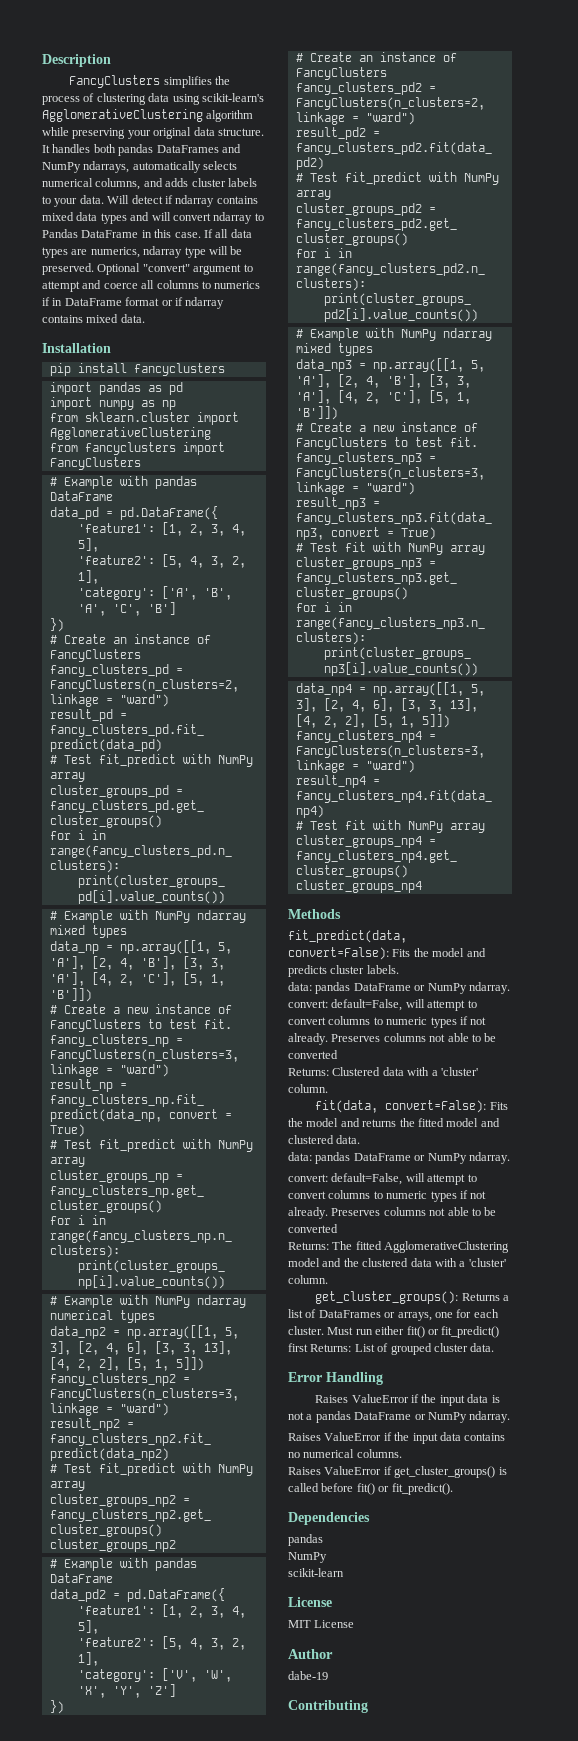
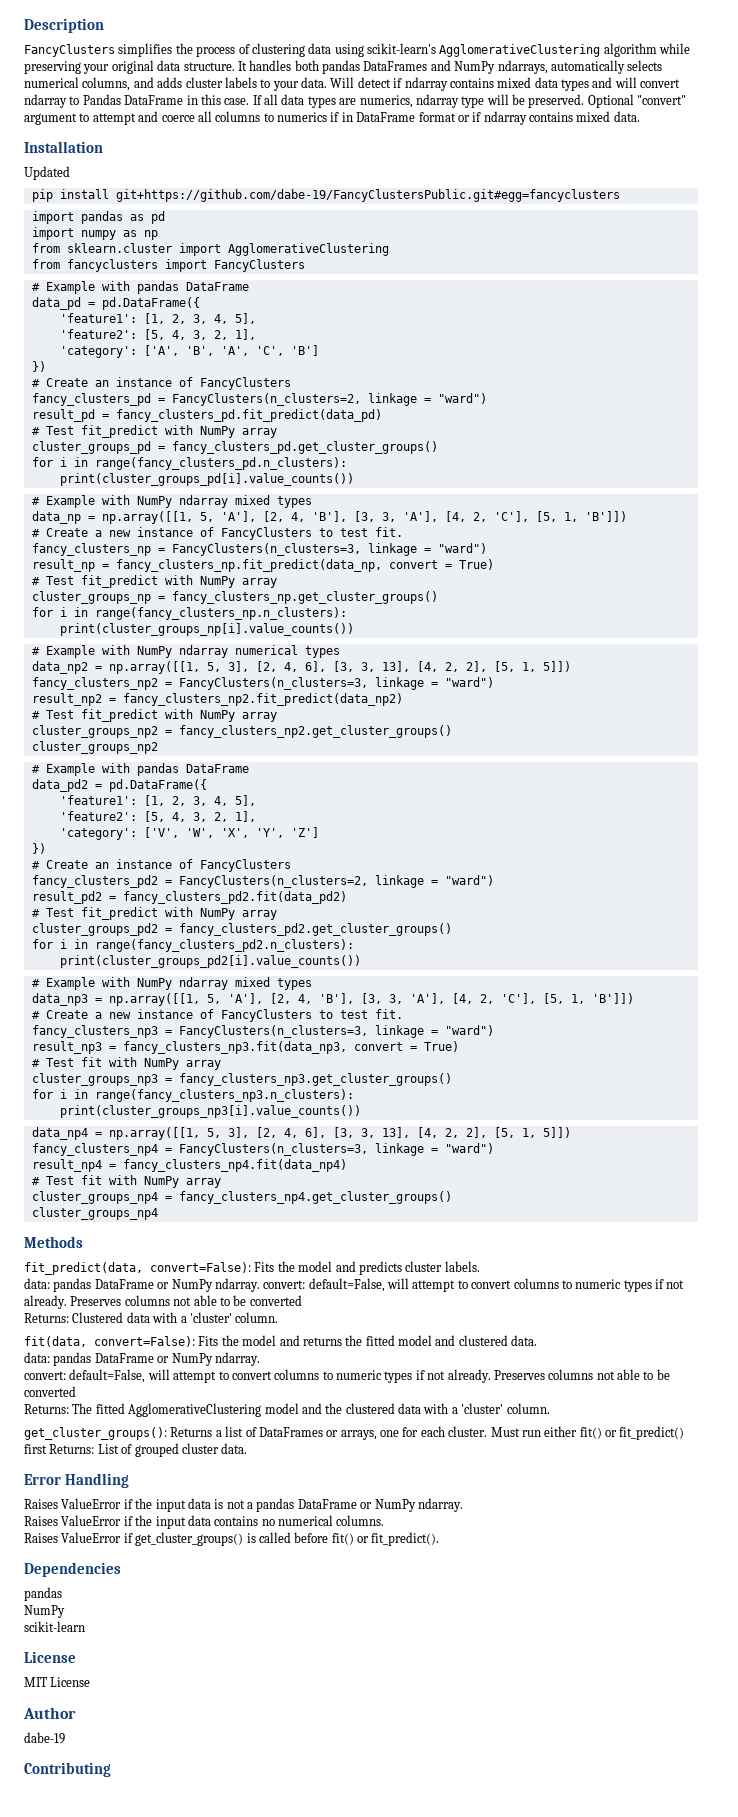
(111, 348) none -> [24,166,70,180] // Updated
[133,363,225,376] fancyclusters -> [115,189,620,202] git+https://github.com/dabe-19/FancyClustersPublic.git#egg=fancyclusters

